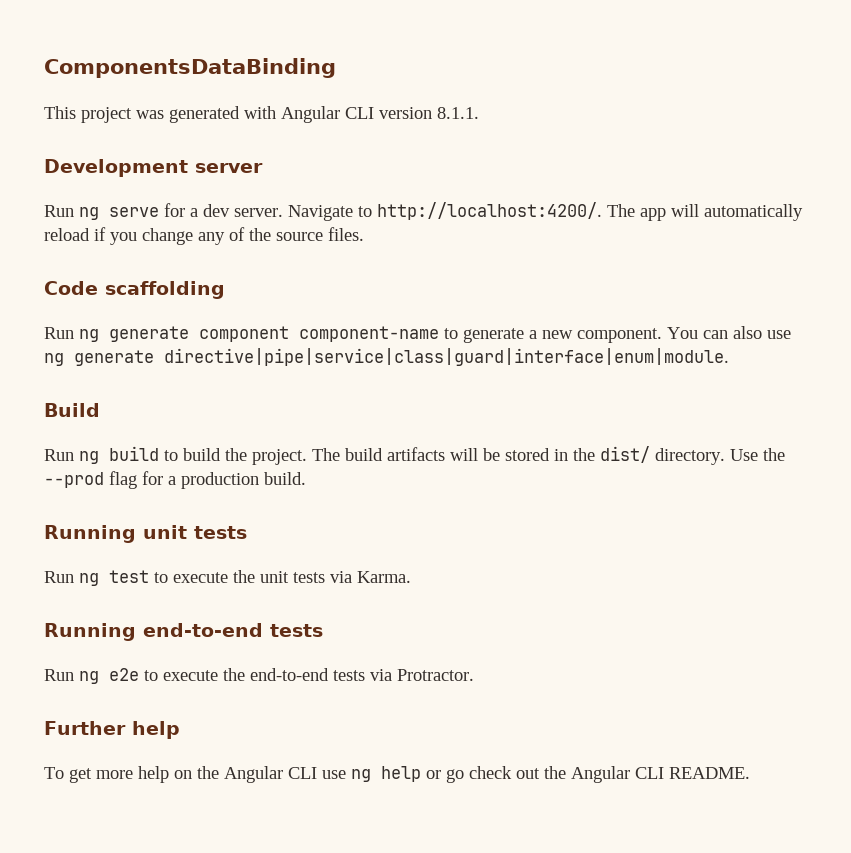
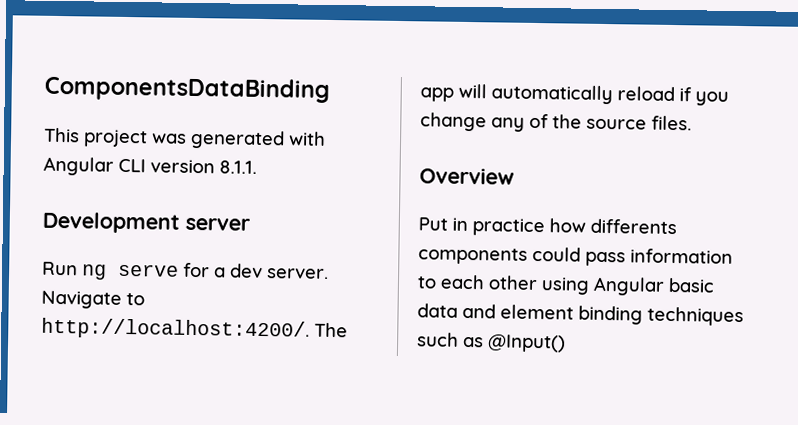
[44,281,225,299] [44,326,791,343] [44,348,729,366] [44,403,100,417] [44,446,785,465] [44,471,306,489] [44,525,247,543] [44,570,411,586] [44,623,323,641] [44,668,474,684] [44,721,180,739] [44,766,750,783] Code scaffolding // Run ng generate component component-name to generate a new component. You can also use ng generate directive|pipe|service|class|guard|interface|enum|module. // Build // Run ng build to build the project. The build artifacts will be stored in the dist/ directory. Use the --prod flag for a production build. // Running unit tests // Run ng test to execute the unit tests via Karma. // Running end-to-end tests // Run ng e2e to execute the end-to-end tests via Protractor. // Further help // To get more help on the Angular CLI use ng help or go check out the Angular CLI README. -> [419,167,515,185] [418,217,677,237] [418,246,733,267] [417,274,715,296] [417,303,744,327] [417,332,566,353] Overview // Put in practice how differents components could pass information to each other using Angular basic data and element binding techniques such as @Input()

